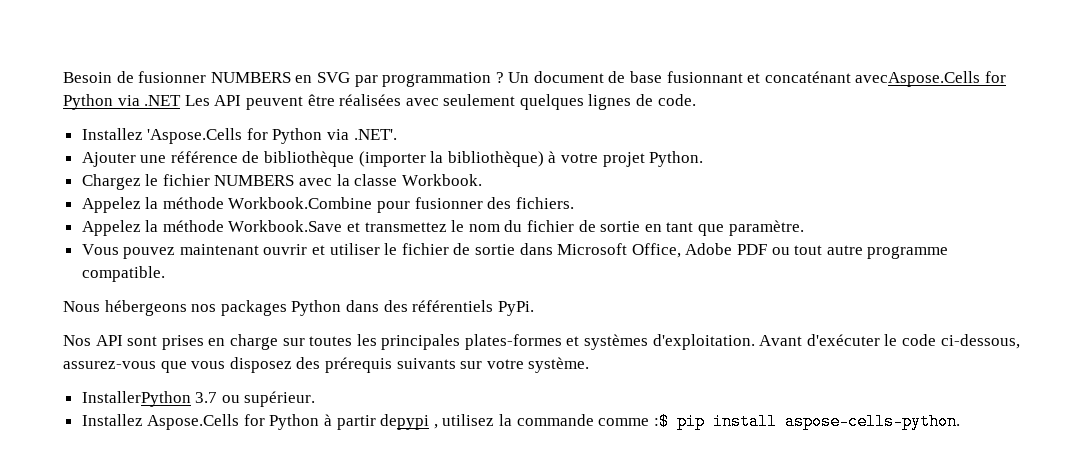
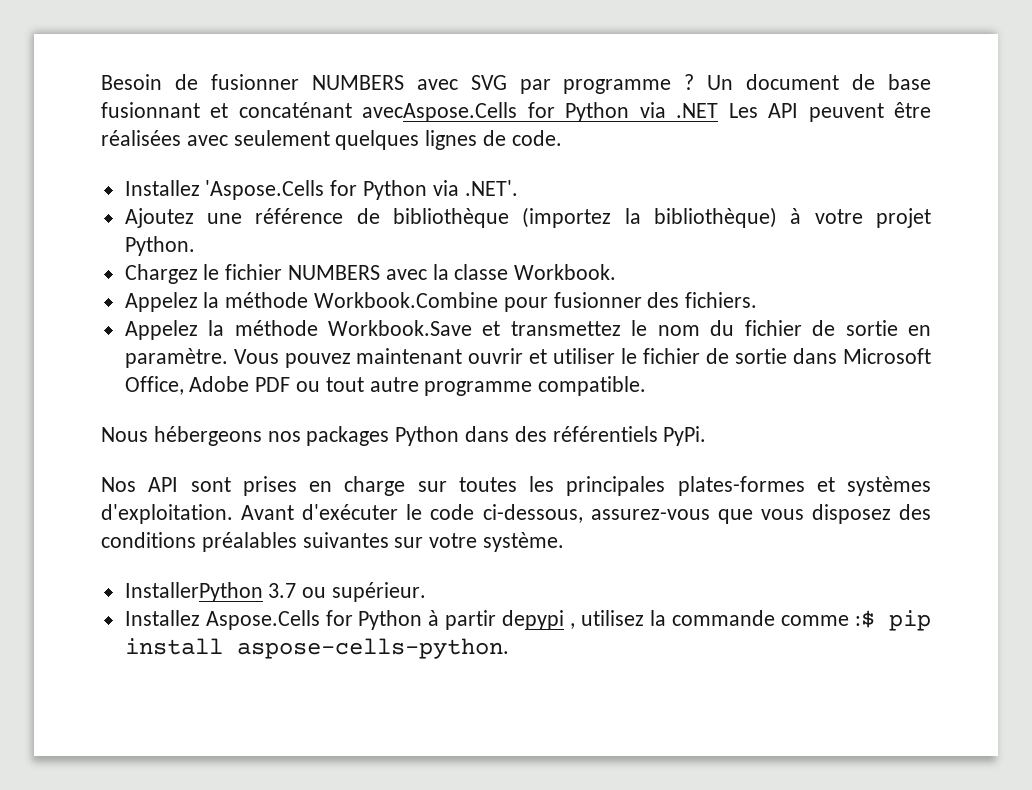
[295,75,313,83] en -> [416,79,458,90] avec
[382,72,492,87] programmation -> [563,79,672,94] programme
[81,152,136,167] Ajouter -> [124,208,194,228] Ajoutez
[358,151,426,167] (importer -> [522,207,612,228] (importez
[666,222,724,236] tant que -> (931, 330) none
(804, 228) // -> (228, 358) none
[324,357,456,373] prérequis suivants -> [101,532,389,552] conditions préalables suivantes

